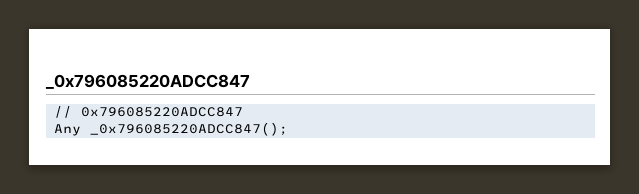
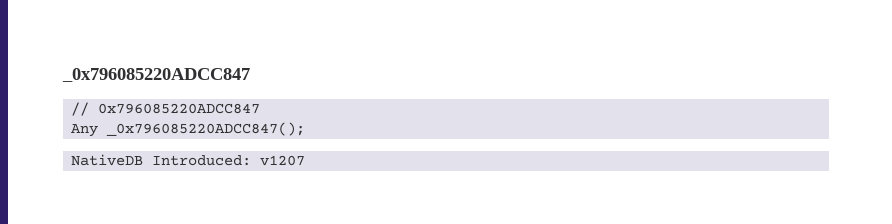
(288, 129) none -> [70,154,305,166] // NativeDB Introduced: v1207

